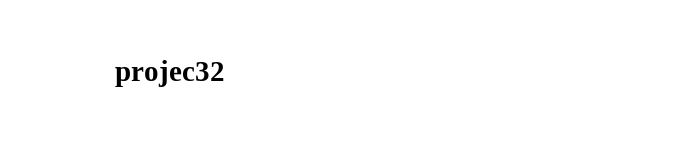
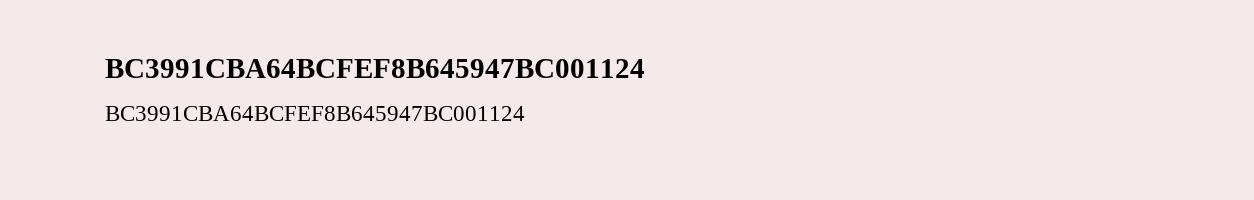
[115,60,225,87] projec32 -> [105,59,645,78] [105,106,525,121] BC3991CBA64BCFEF8B645947BC001124 // BC3991CBA64BCFEF8B645947BC001124

